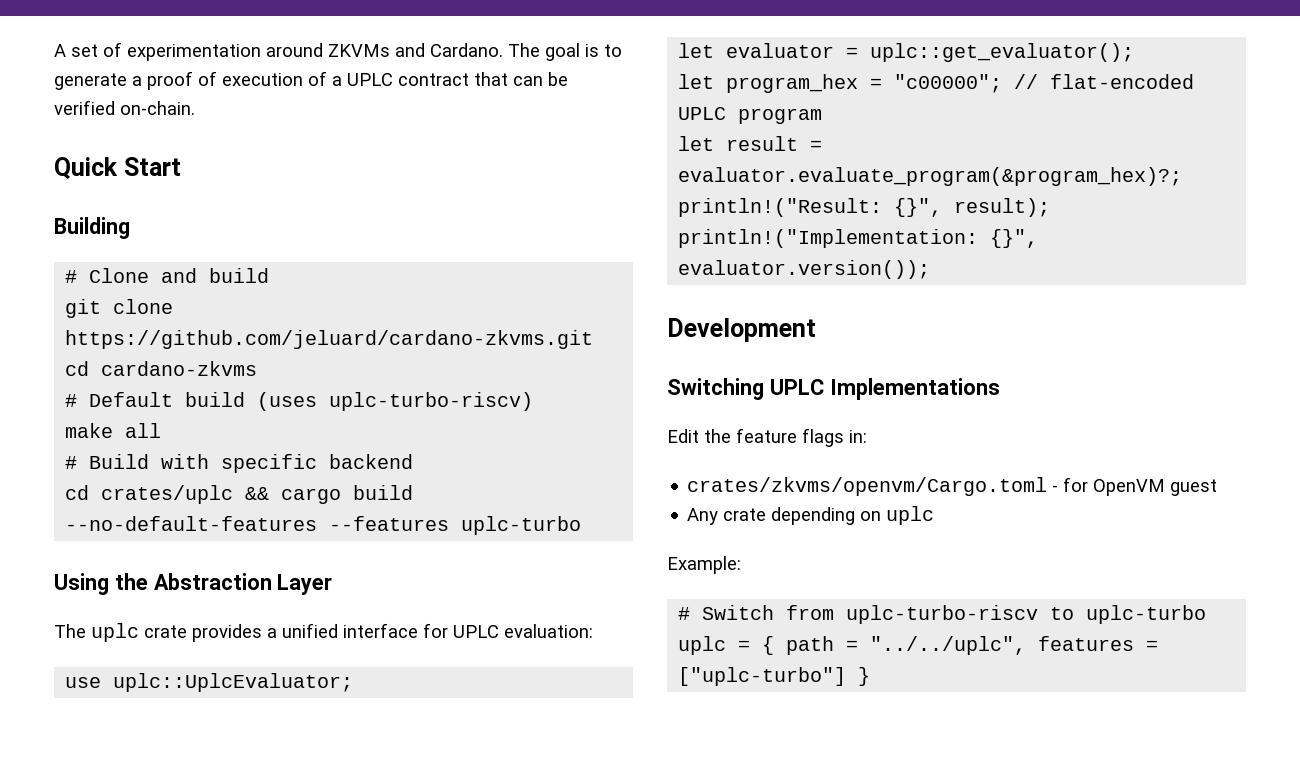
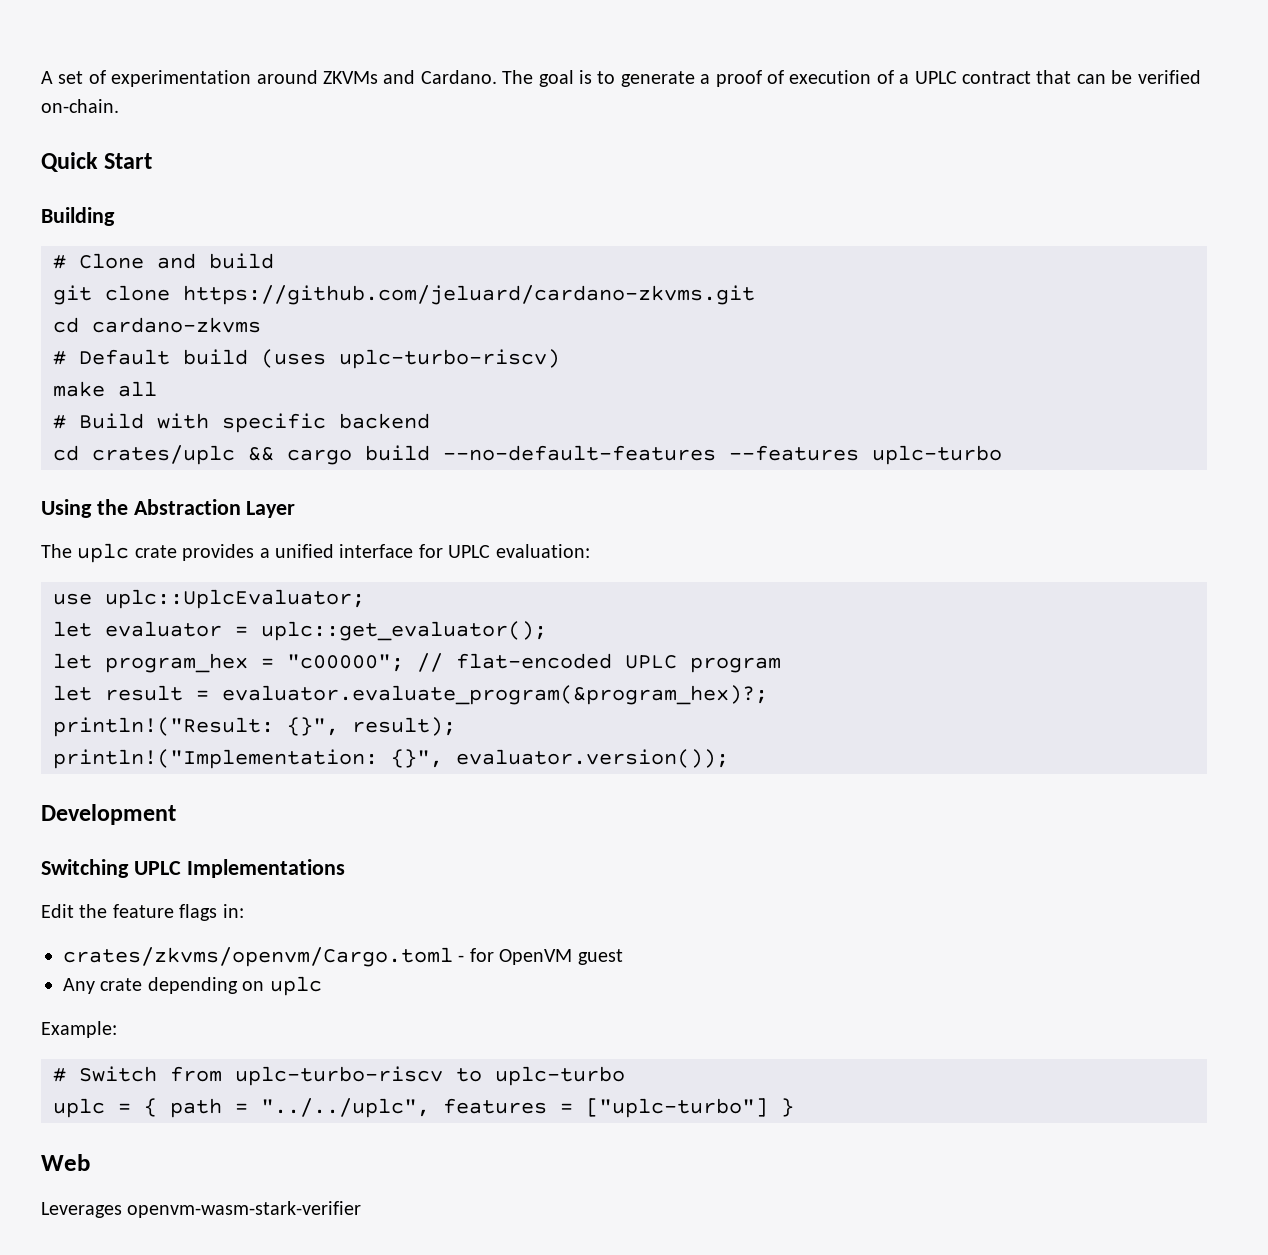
(871, 676) none -> [41,1154,90,1171] [41,1201,362,1218] // Web // Leverages openvm-wasm-stark-verifier

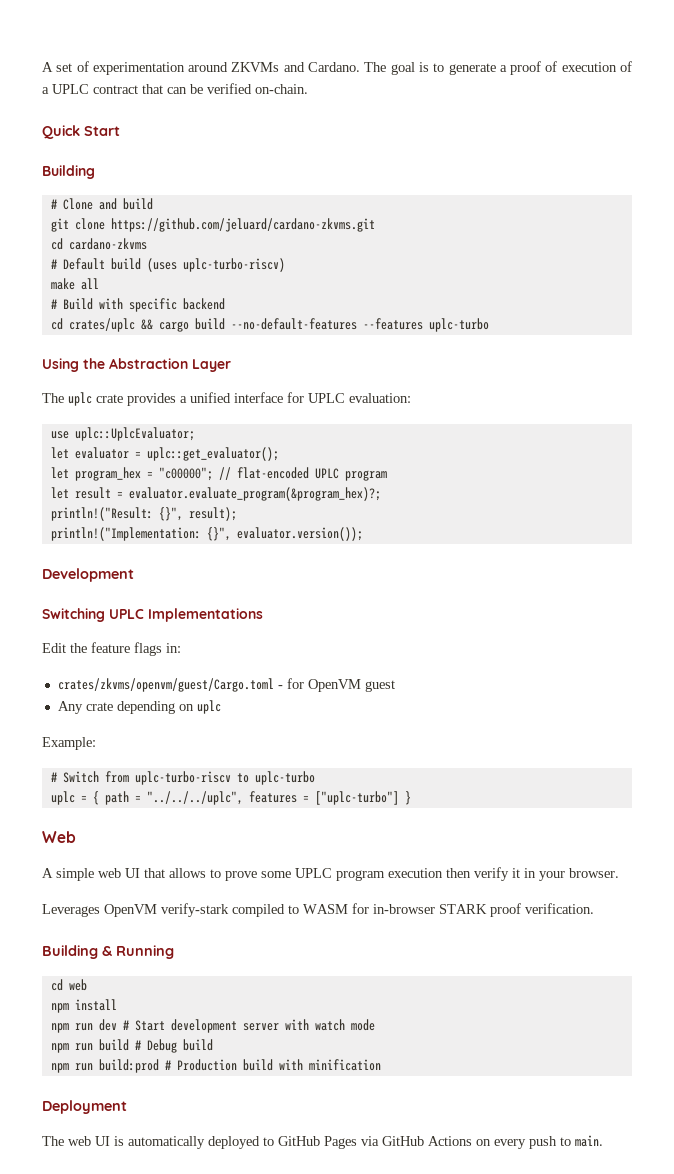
[63,947,453,967] crates/zkvms/openvm/Cargo.toml -> [57,678,274,692] crates/zkvms/openvm/guest/Cargo.toml
[261,1098,430,1118] "../../uplc", -> [146,791,243,805] "../../../uplc",
[41,1201,362,1218] Leverages openvm-wasm-stark-verifier -> [42,867,619,881] [42,903,594,917] [42,945,174,959] [50,979,87,991] [50,999,117,1013] [50,1019,375,1033] [50,1039,213,1053] [50,1059,381,1073] [42,1100,127,1114] [42,1135,603,1149] A simple web UI that allows to prove some UPLC program execution then verify it in your browser. // Leverages OpenVM verify-stark compiled to WASM for in-browser STARK proof verification. // Building & Running // cd web // npm install // npm run dev # Start development server with watch mode // npm run build # Debug build // npm run build:prod # Production build with minification // Deployment // The web UI is automatically deployed to GitHub Pages via GitHub Actions on every push to main.

